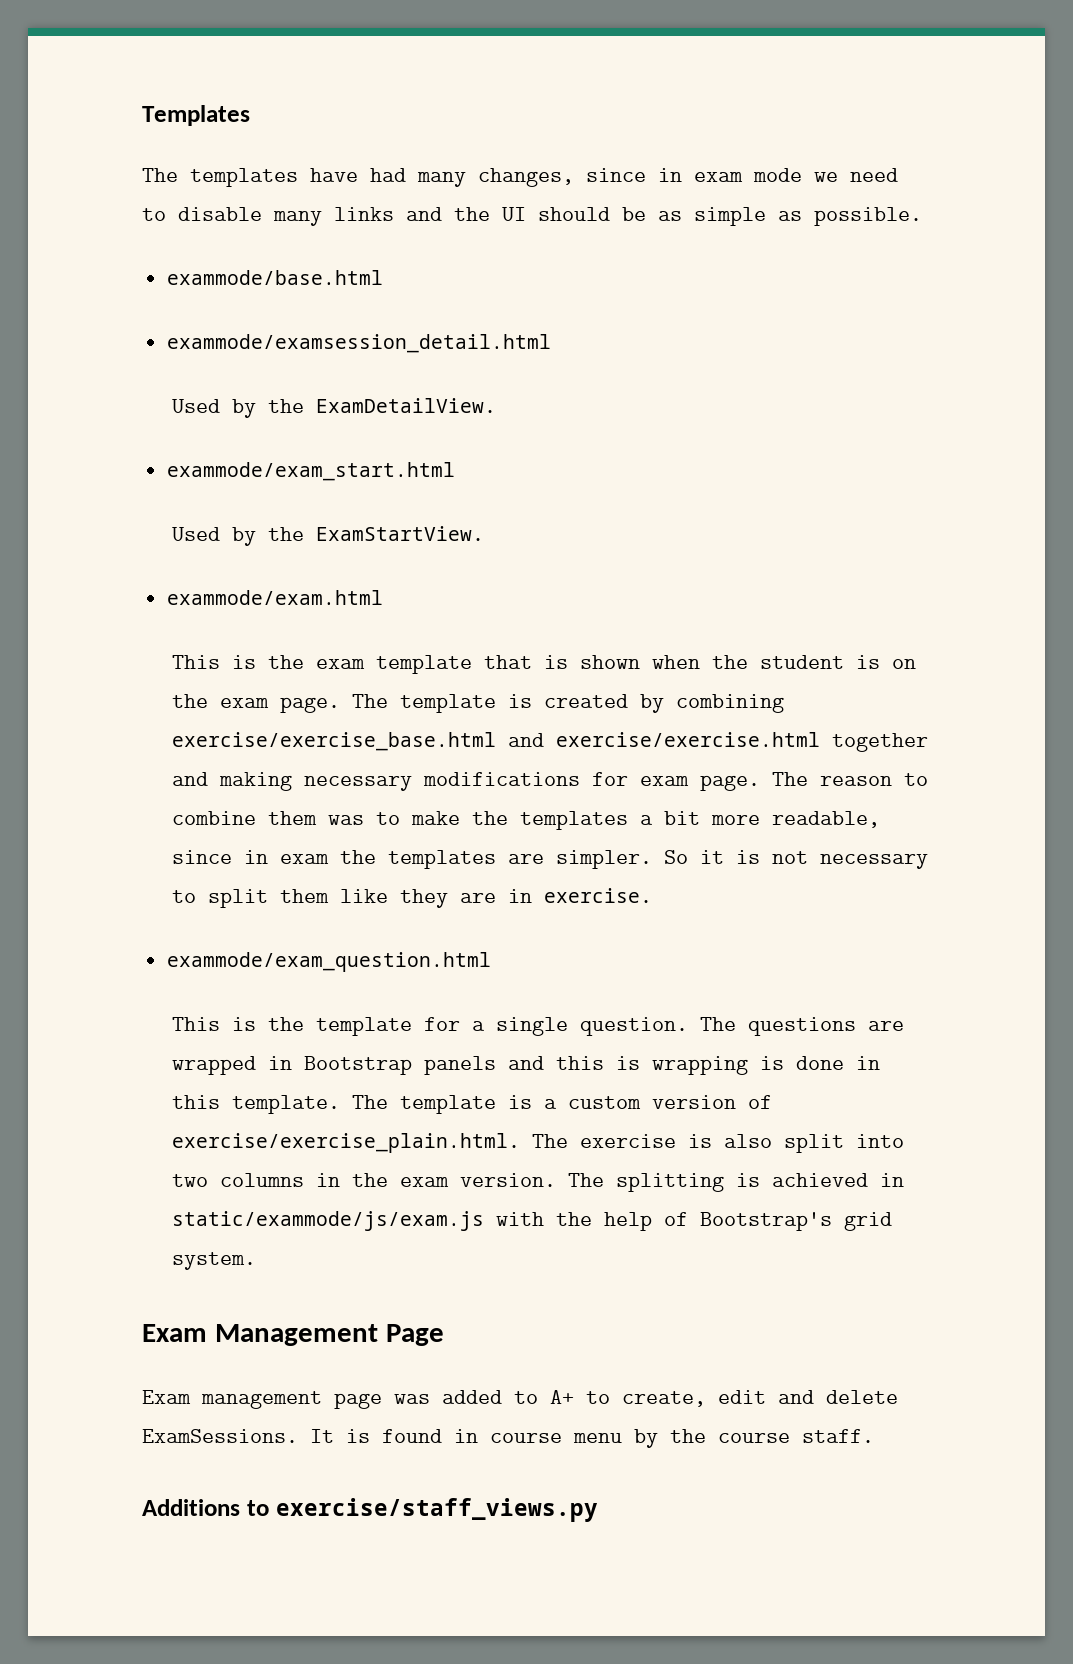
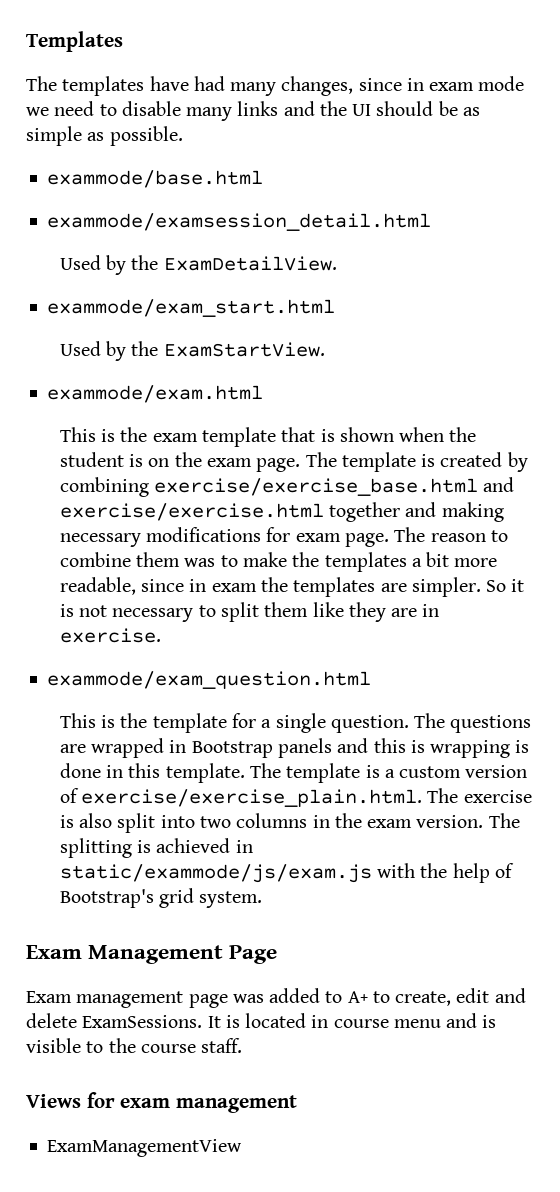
[382,1429,442,1443] found -> [245,1013,307,1028] located
[634,1429,658,1448] by -> [446,1013,497,1028] [26,1038,104,1053] and is visible to
[142,1498,598,1522] Additions to exercise/staff_views.py -> [26,1092,298,1113] [47,1139,243,1157] Views for exam management // ExamManagementView

